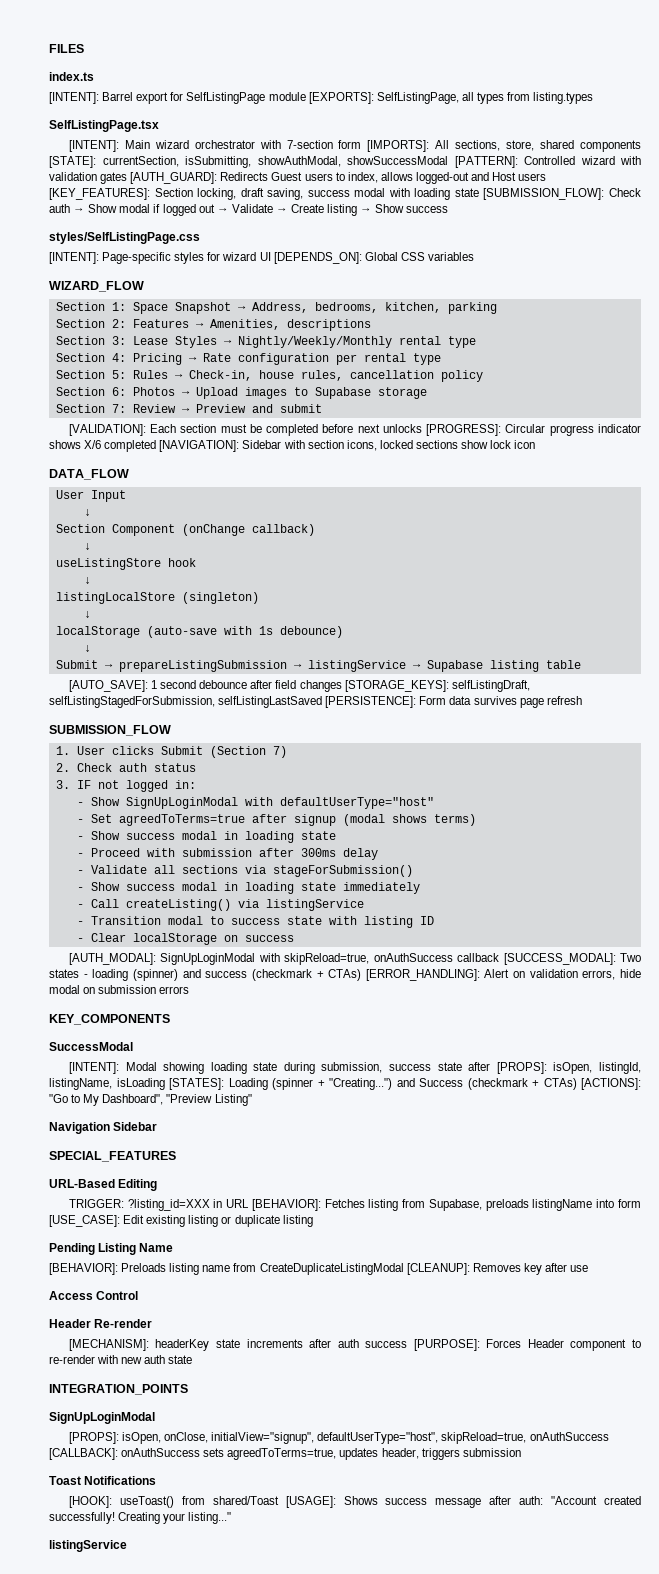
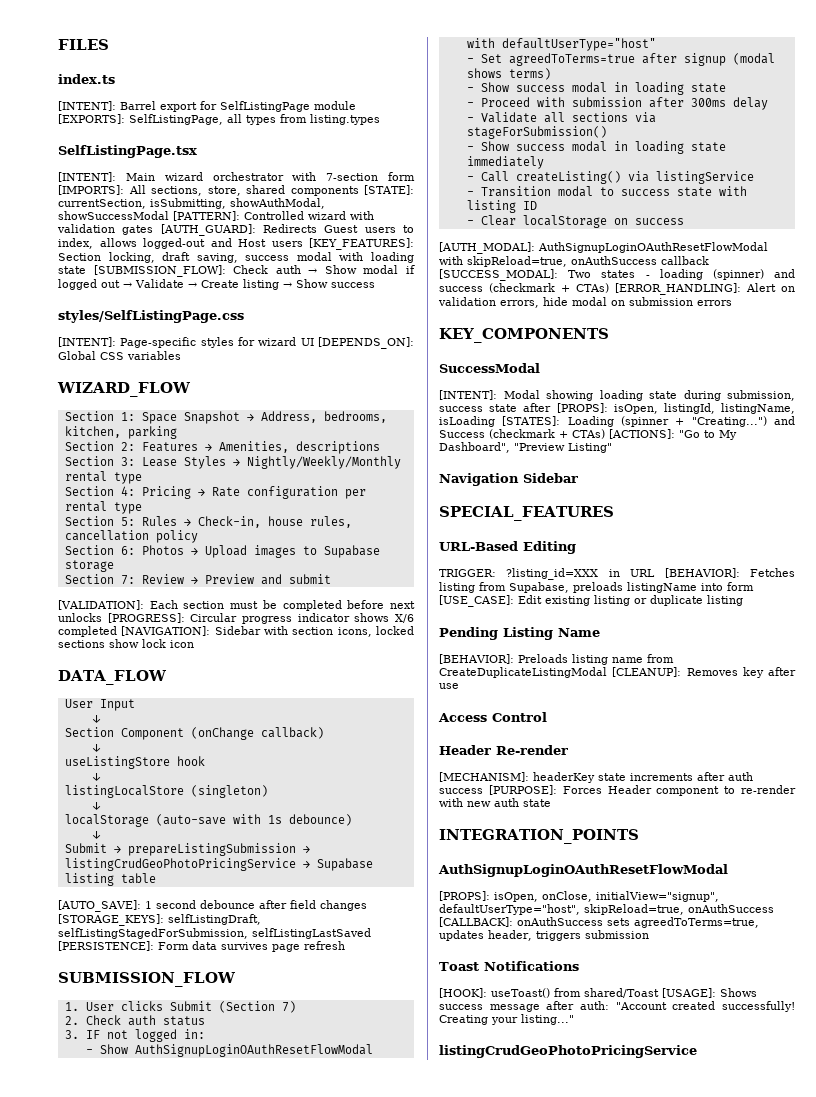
[307,660,406,672] listingService -> [64,858,296,871] listingCrudGeoPhotoPricingService
[125,797,238,809] SignUpLoginModal -> [134,1044,373,1057] AuthSignupLoginOAuthResetFlowModal
[160,953,256,965] SignUpLoginModal -> [538,242,768,253] AuthSignupLoginOAuthResetFlowModal
[49,1412,155,1424] SignUpLoginModal -> [438,864,728,877] AuthSignupLoginOAuthResetFlowModal
[49,1540,127,1552] listingService -> [439,1045,697,1058] listingCrudGeoPhotoPricingService

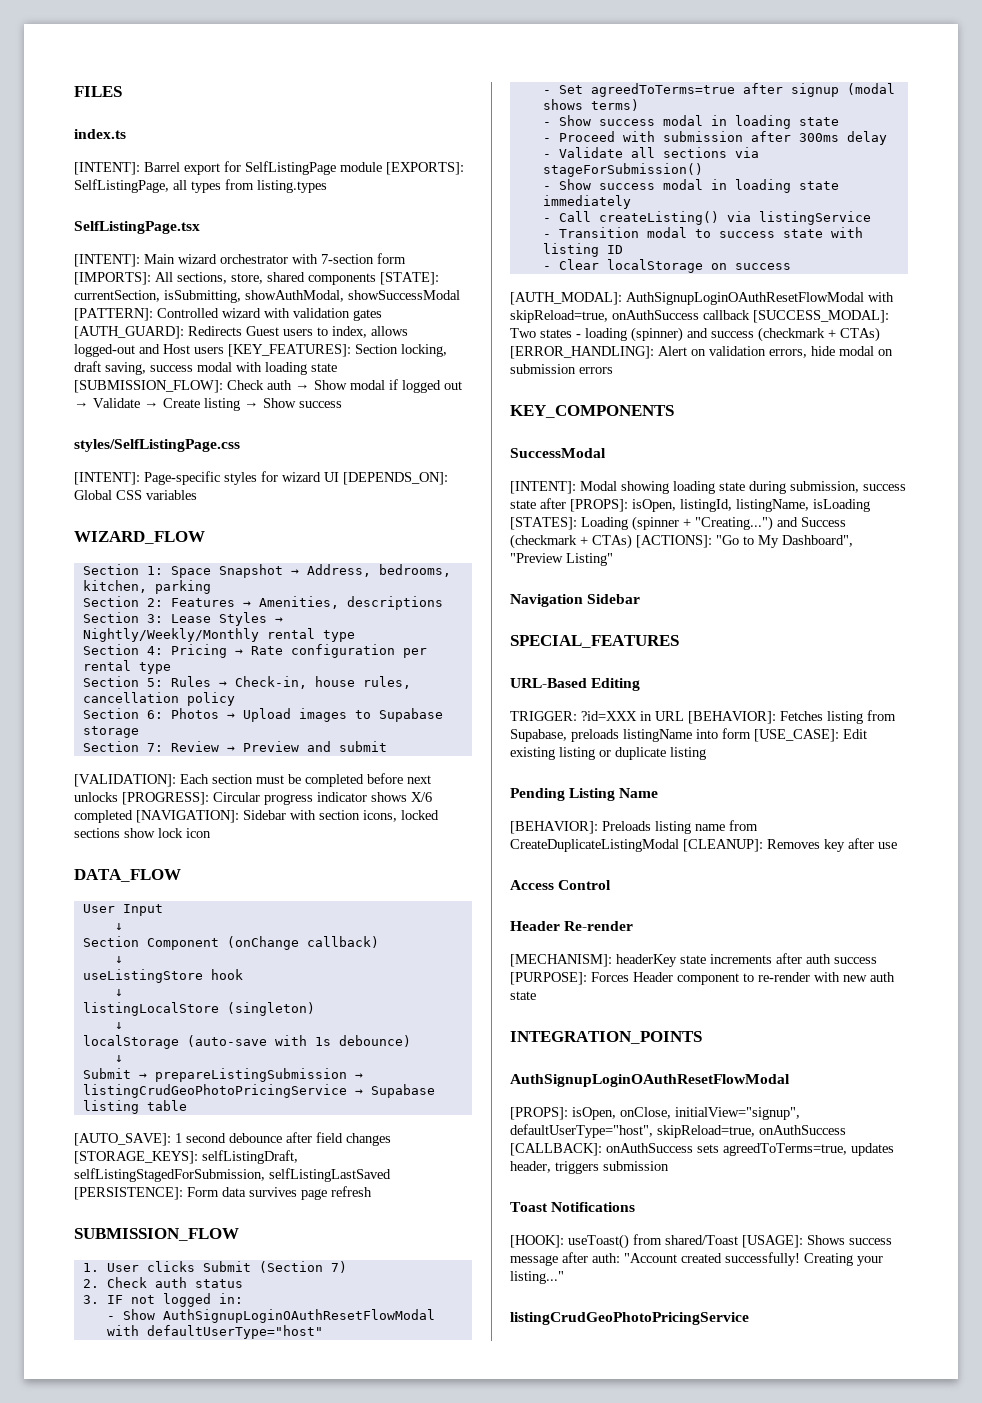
[506,568,599,580] ?listing_id=XXX -> [581,711,637,721] ?id=XXX

